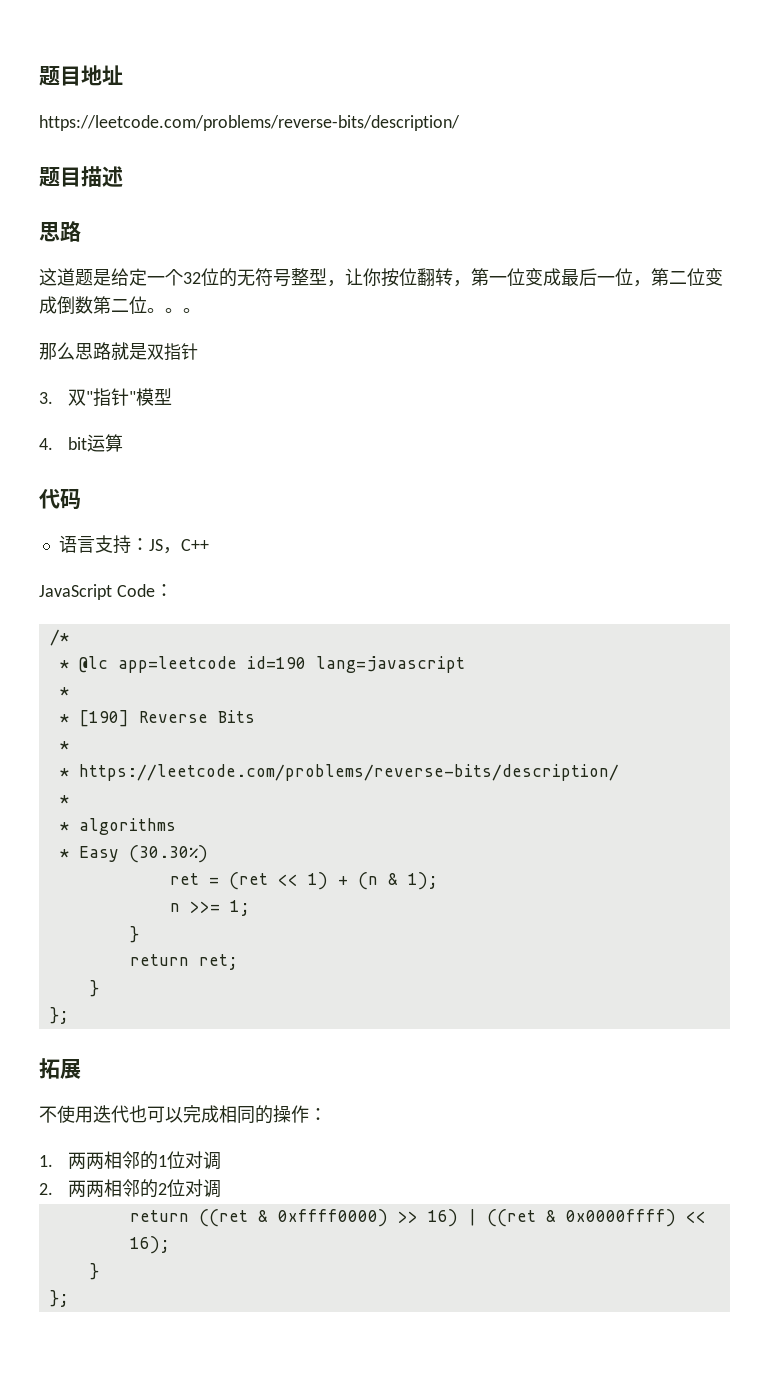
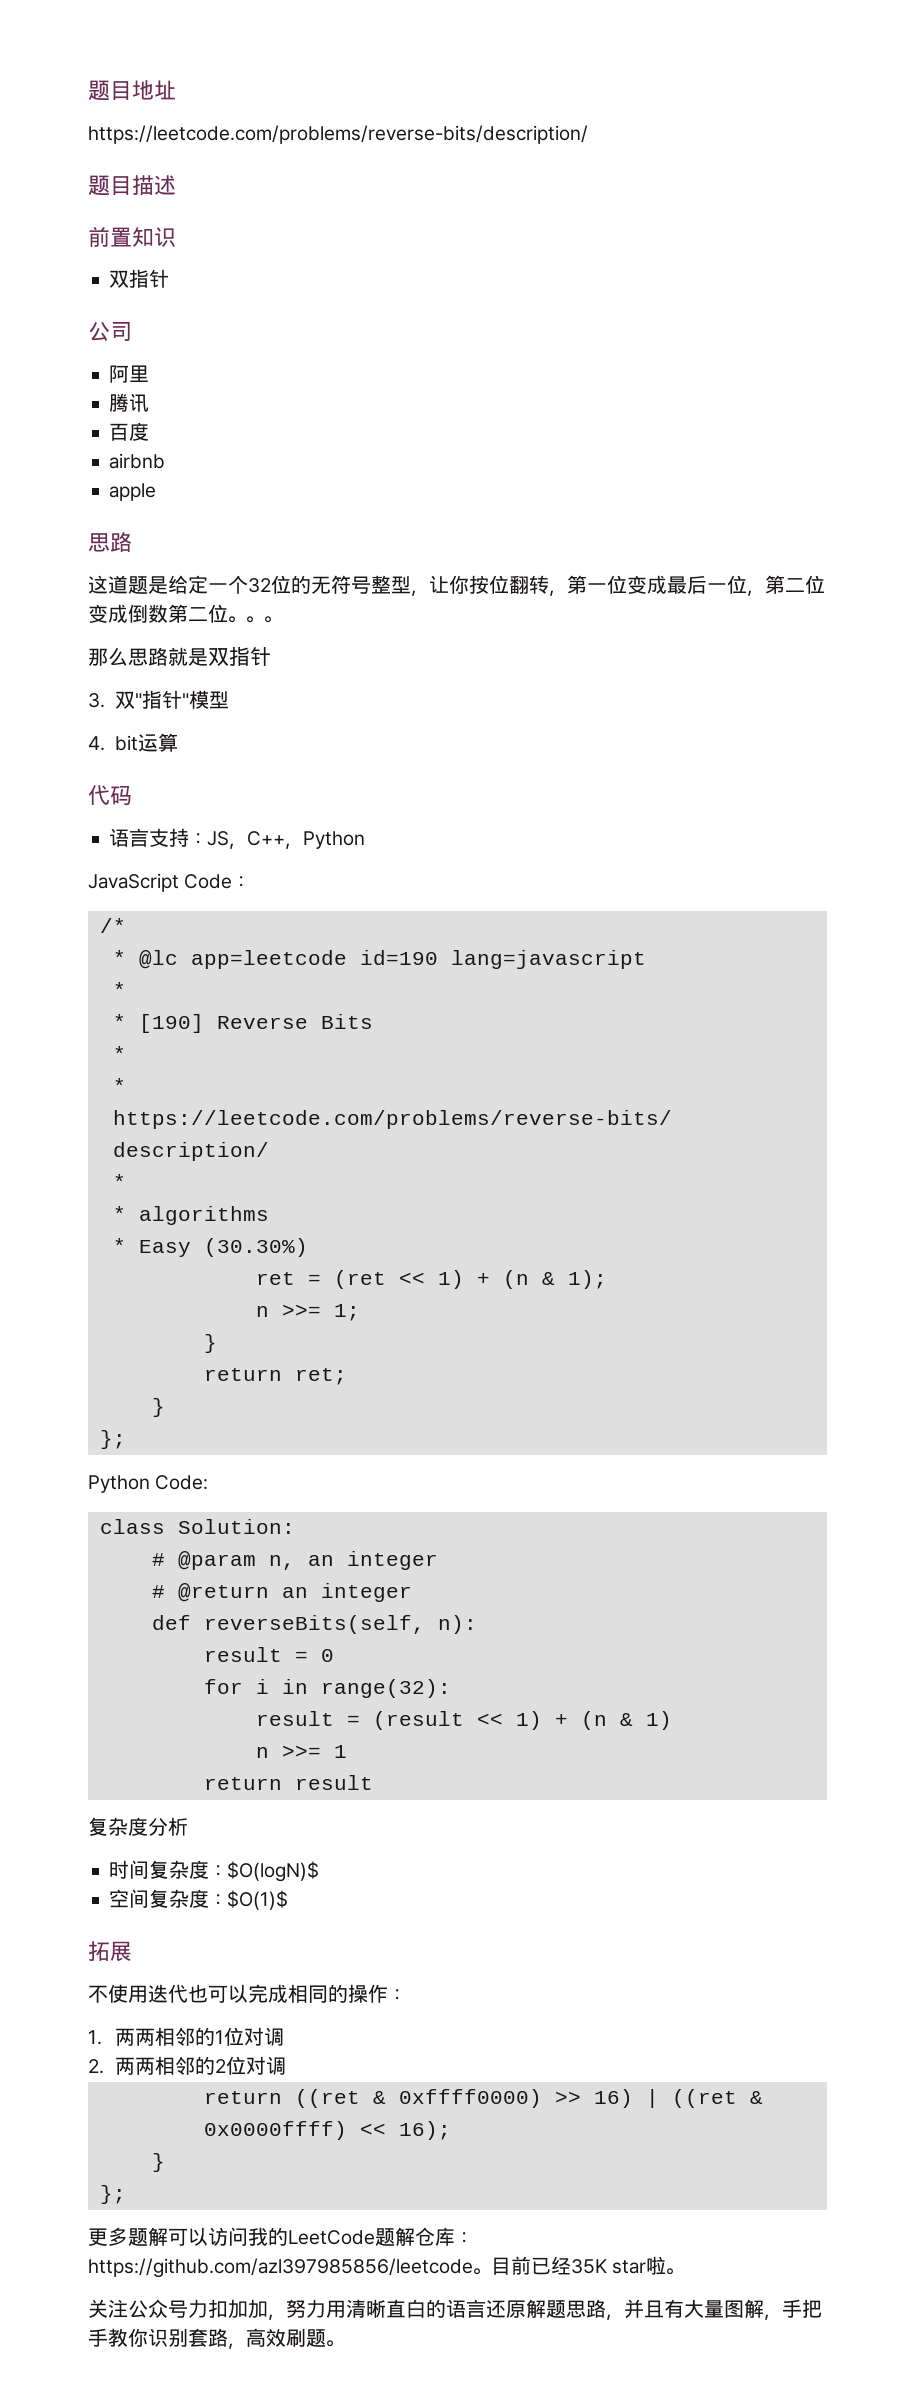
(123, 176) none -> [88,226,176,247] [109,269,170,288] [88,321,132,341] [109,365,150,383] [109,393,150,412] [109,422,150,441] [109,453,166,469] [109,483,157,501] // 前置知识 // 双指针 // 公司 // 阿里 // 腾讯 // 百度 // airbnb // apple
(209, 545) none -> [285,831,366,849] ，Python
(69, 1015) none -> [88,1475,209,1493] [99,1519,295,1534] [151,1551,438,1570] [151,1583,412,1602] [151,1615,477,1634] [203,1647,334,1662] [203,1679,451,1698] [255,1711,672,1730] [255,1745,347,1758] [203,1775,373,1790] [88,1817,188,1836] [109,1860,320,1882] [109,1889,289,1910] // Python Code: // class Solution: // # @param n, an integer // # @return an integer // def reverseBits(self, n): // result = 0 // for i in range(32): // result = (result << 1) + (n & 1) // n >>= 1 // return result // 复杂度分析 // 时间复杂度：$O(logN)$ // 空间复杂度：$O(1)$
(69, 1298) none -> [88,2227,473,2246] [88,2256,685,2278] [88,2299,822,2320] [88,2328,344,2349] // 更多题解可以访问我的LeetCode题解仓库：https://github.com/azl397985856/leetcode。目前已经35K star啦。 // 关注公众号力扣加加，努力用清晰直白的语言还原解题思路，并且有大量图解，手把手教你识别套路，高效刷题。

